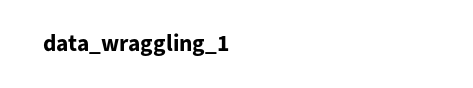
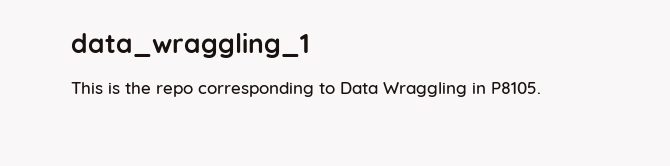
(229, 44) none -> [71,82,541,97] // This is the repo corresponding to Data Wraggling in P8105.

